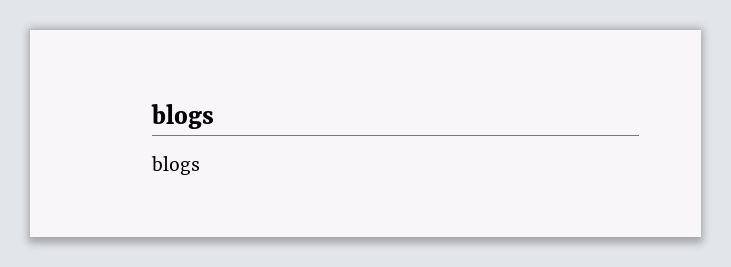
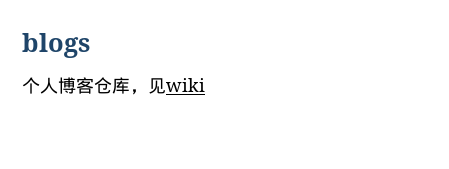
[151,156,200,175] blogs -> [22,77,205,95] 个人博客仓库，见wiki

